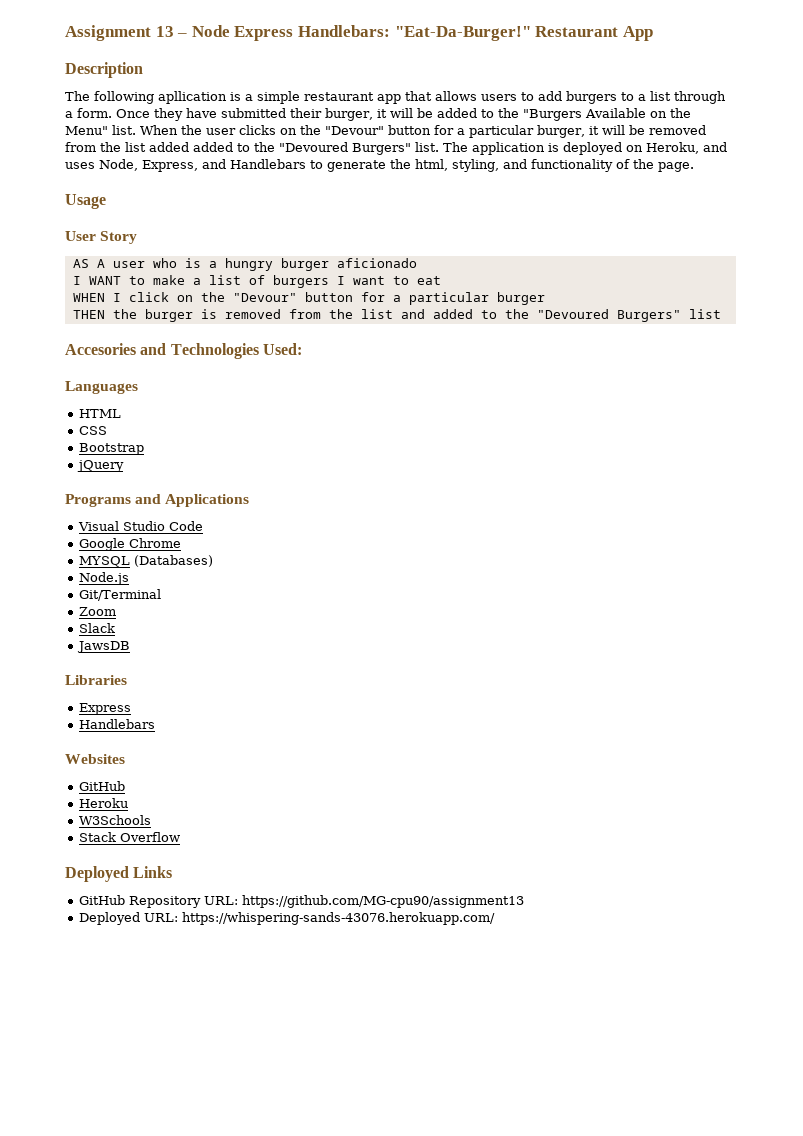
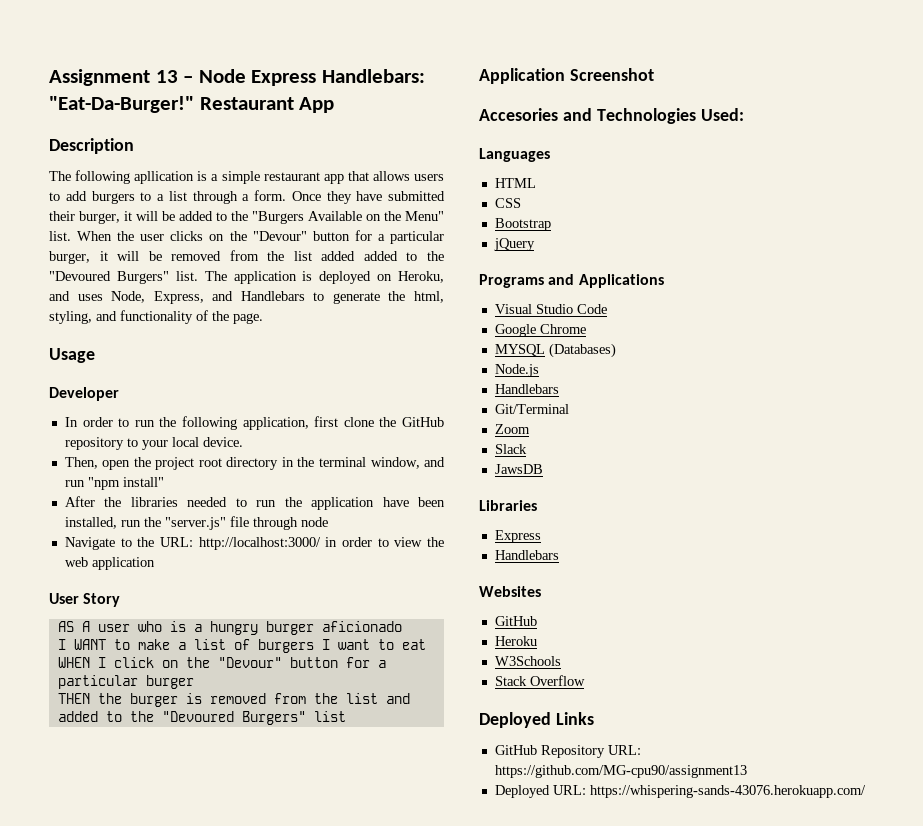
(106, 201) none -> [49,387,119,401] [64,416,445,430] [64,437,243,450] [64,457,445,470] [64,477,164,490] [64,496,445,510] [64,516,328,530] [64,537,444,550] [64,557,155,570] // Developer // In order to run the following application, first clone the GitHub repository to your local device. // Then, open the project root directory in the terminal window, and run "npm install" // After the libraries needed to run the application have been installed, run the "server.js" file through node // Navigate to the URL: http://localhost:3000/ in order to view the web application
(721, 314) none -> [479,68,654,84] // Application Screenshot
(130, 578) none -> [494,384,559,394] // Handlebars

